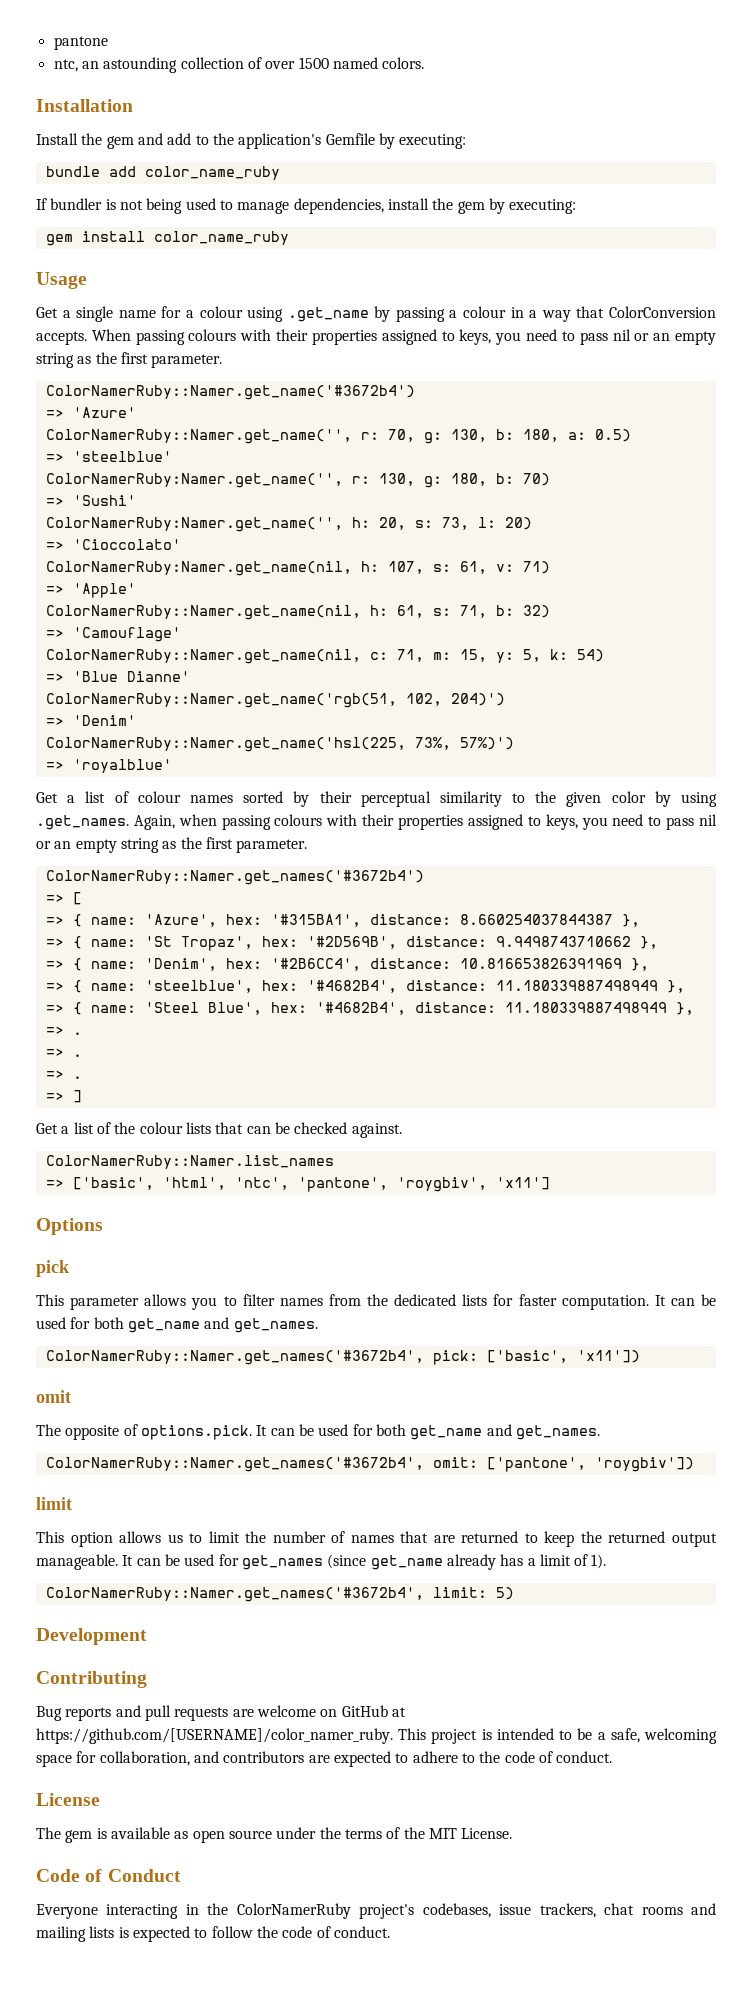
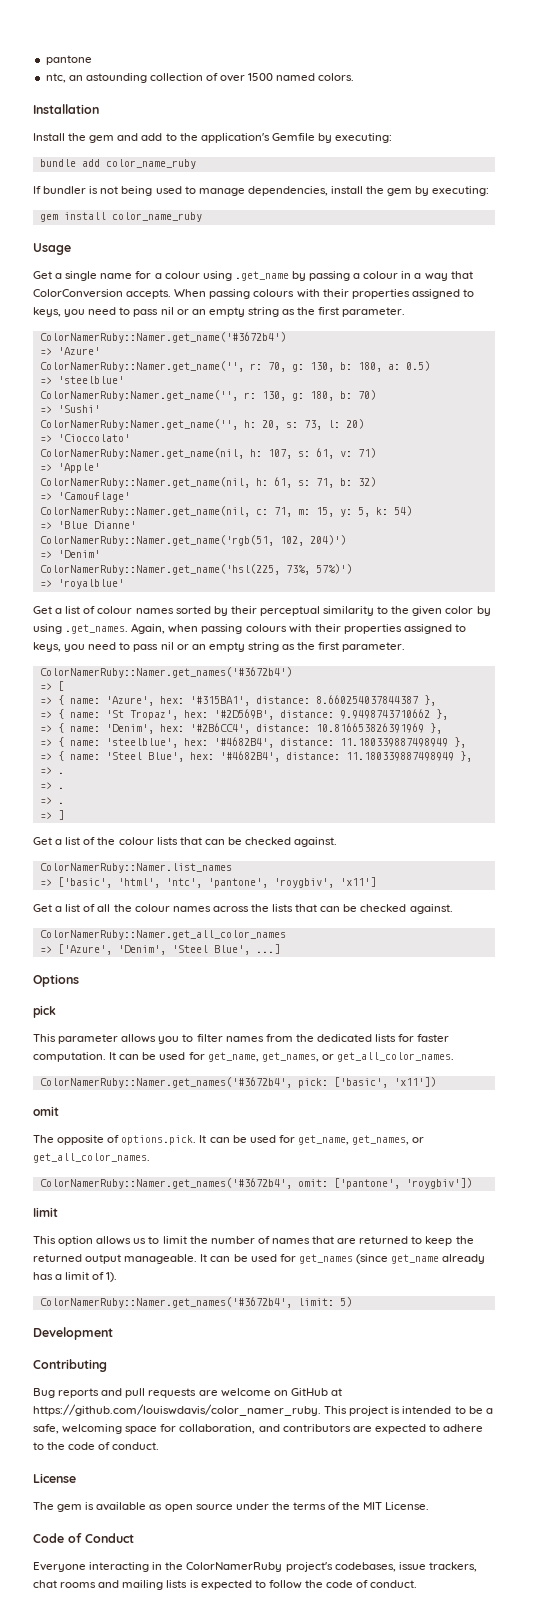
(550, 1183) none -> [33,904,453,914] [39,930,286,940] [39,944,280,955] // Get a list of all the colour names across the lists that can be checked against. // ColorNamerRuby::Namer.get_all_color_names // => ['Azure', 'Denim', 'Steel Blue', ...]
[93,1317,318,1333] both get_name and get_names. -> [207,1052,454,1062] get_name, get_names, or get_all_color_names.
[375,1424,600,1440] both get_name and get_names. -> [297,1135,425,1145] [33,1153,150,1163] get_name, get_names, or get_all_color_names.
[36,1728,393,1744] https://github.com/[USERNAME]/color_namer_ruby. -> [33,1404,321,1416] https://github.com/louiswdavis/color_namer_ruby.

